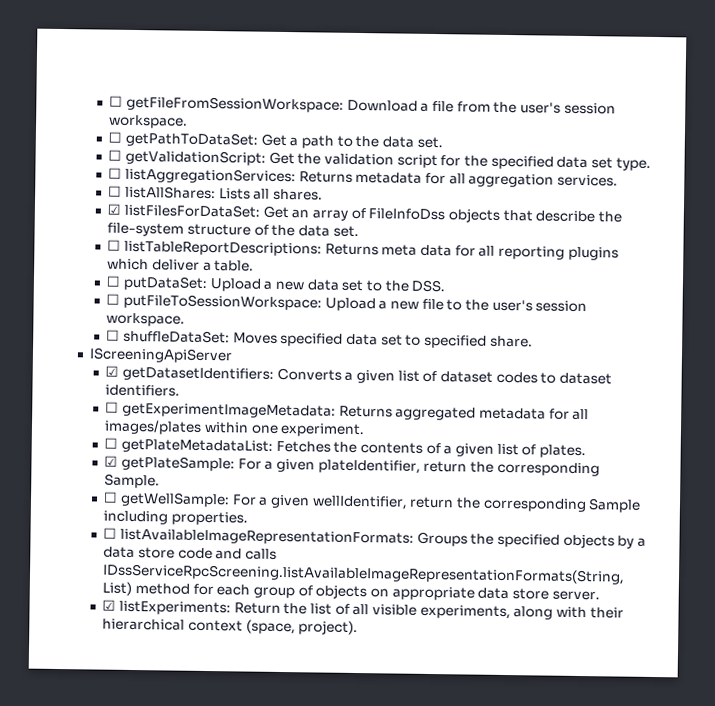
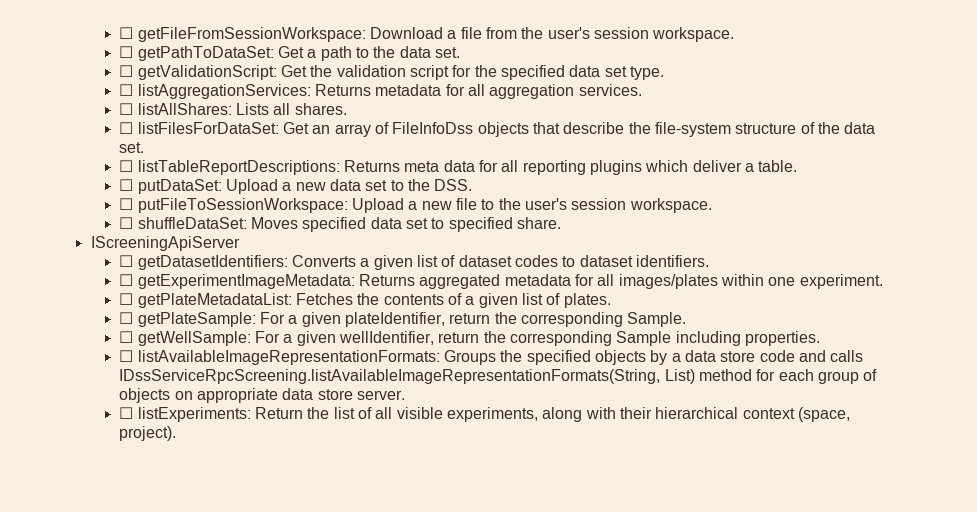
[107,203,122,215] ☑ -> [119,122,134,134] ☐
[105,365,120,377] ☑ -> [119,255,134,267] ☐
[104,455,119,467] ☑ -> [119,312,134,324] ☐
[102,599,117,611] ☑ -> [119,407,134,419] ☐

